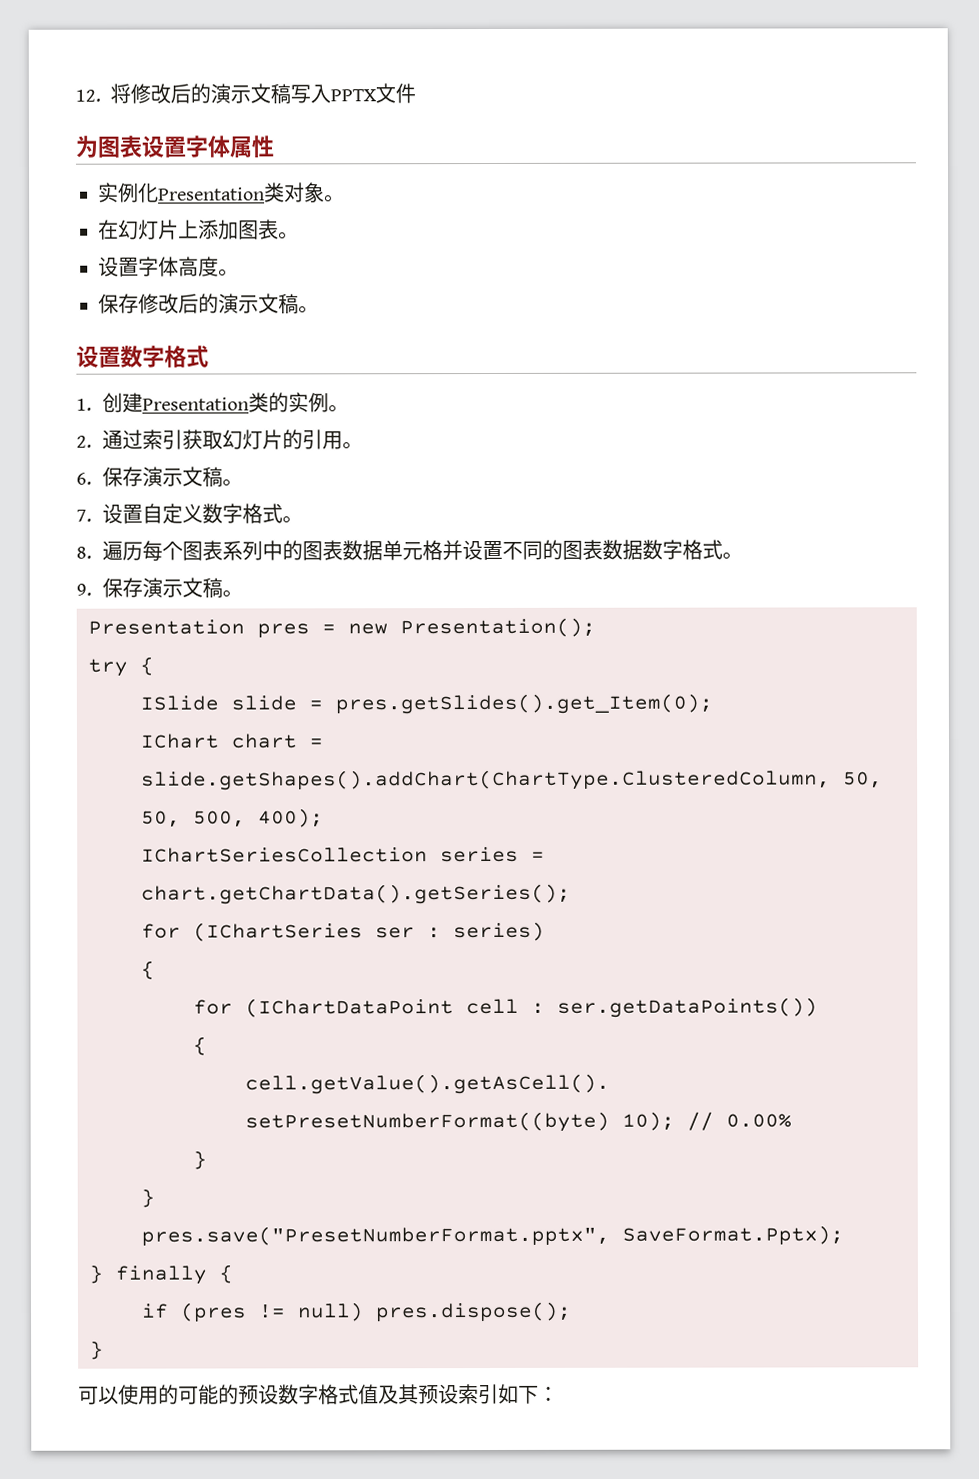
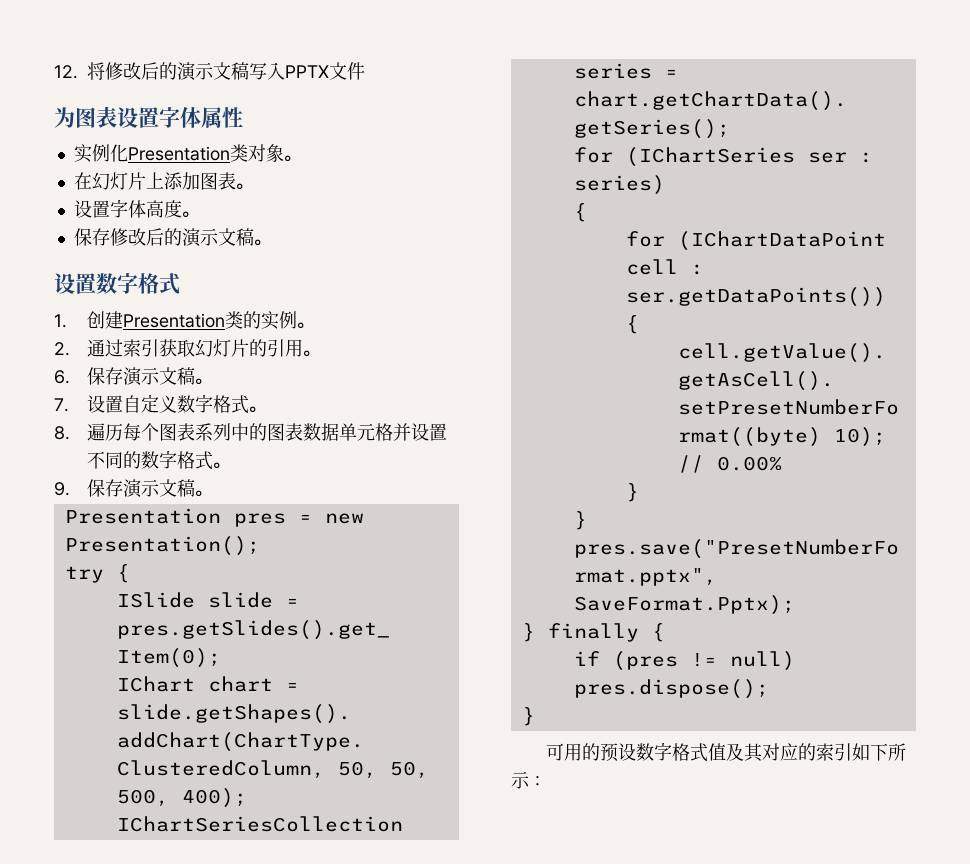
[562,539,644,560] 图表数据 -> (142, 460) none
[98,1384,219,1405] 以使用的可能 -> [563,743,582,761] 用
[418,1384,459,1405] 预设 -> [761,743,816,761] 对应的
(539, 1394) none -> [887,743,906,761] [511,771,530,789] 所示

